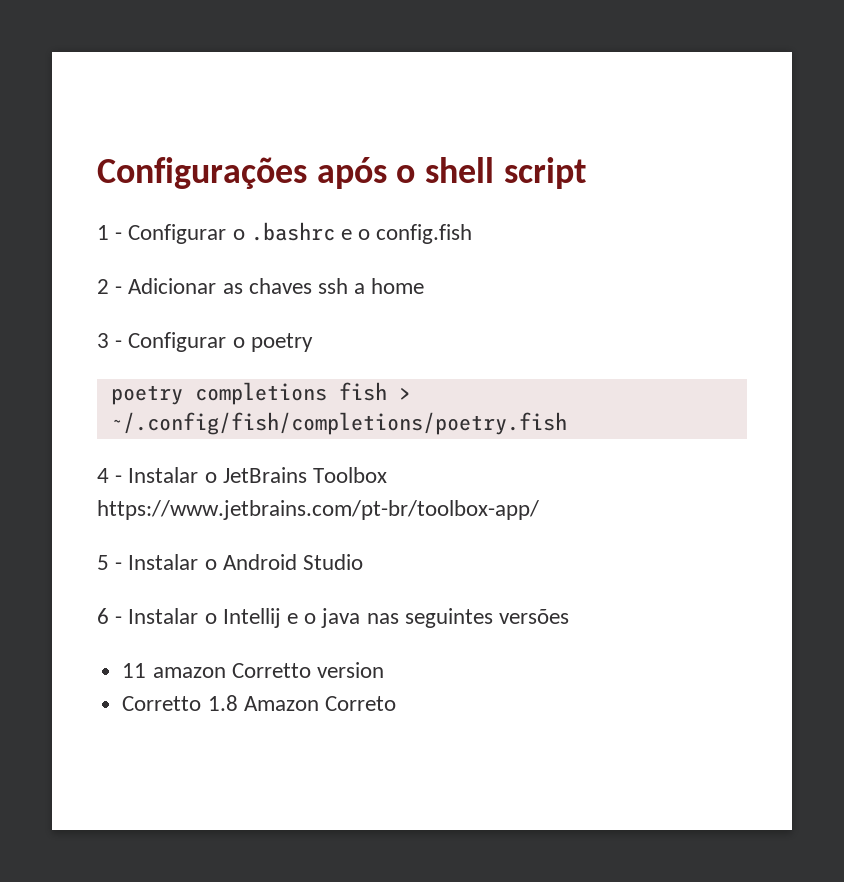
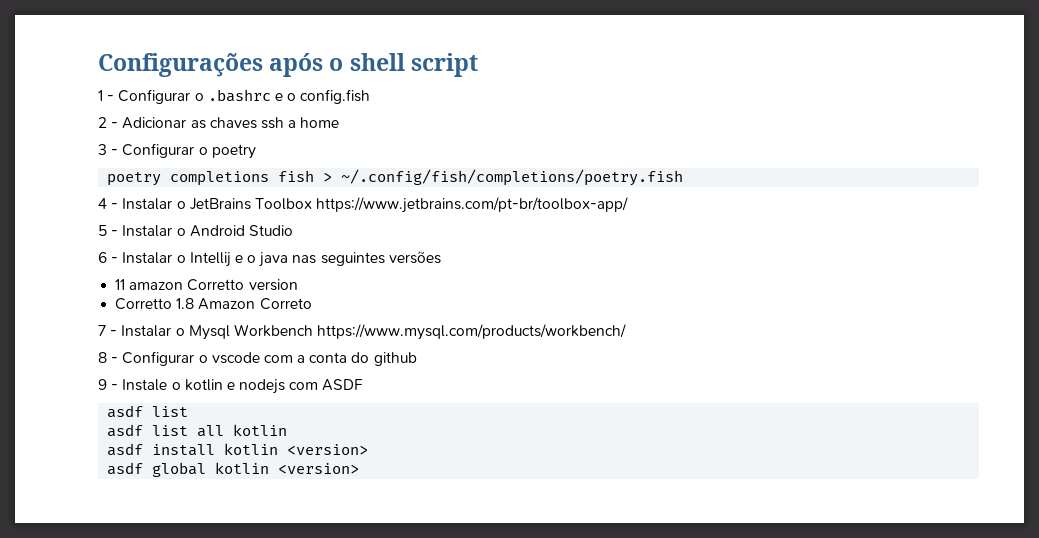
(396, 703) none -> [98,324,627,340] [98,351,417,366] [98,379,364,394] [107,405,189,418] [107,424,288,437] [107,443,369,456] [107,462,360,477] // 7 - Instalar o Mysql Workbench https://www.mysql.com/products/workbench/ // 8 - Configurar o vscode com a conta do github // 9 - Instale o kotlin e nodejs com ASDF // asdf list // asdf list all kotlin // asdf install kotlin <version> // asdf global kotlin <version>

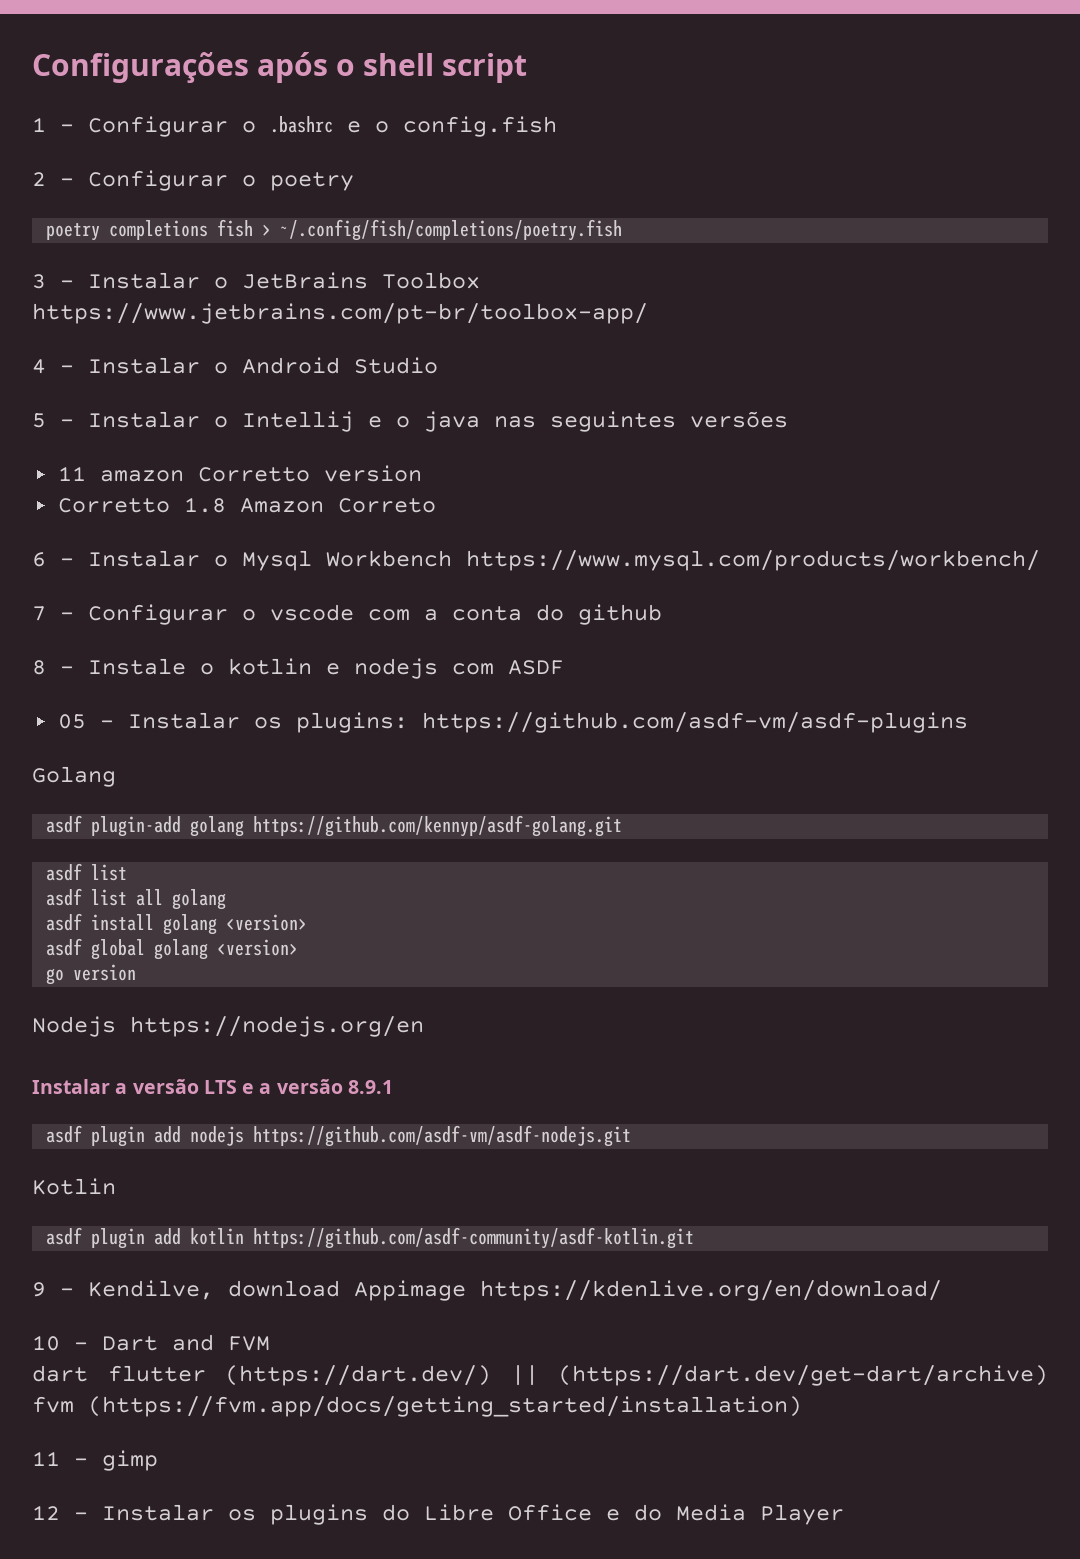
[122,117,340,129] [98,144,119,155] Adicionar as chaves ssh a home // 3 - -> (74, 182) none
[98,198,107,209] 4 -> [32,274,46,289] 3
[98,225,107,236] 5 -> [32,359,46,374] 4
[98,252,107,263] 6 -> [32,413,46,428] 5
[98,325,106,336] 7 -> [32,552,46,567] 6
[98,352,107,363] 8 -> [32,606,46,621] 7
[98,379,107,390] 9 -> [32,660,46,675] 8
(364, 385) none -> [57,712,968,733] [32,766,116,787] [46,815,623,837] // 05 - Instalar os plugins: https://github.com/asdf-vm/asdf-plugins // Golang // asdf plugin-add golang https://github.com/kennyp/asdf-golang.git
[233,424,288,436] kotlin -> [172,889,227,910] golang
[224,443,279,455] kotlin -> [163,914,218,935] golang
[215,462,360,474] kotlin <version> -> [154,939,299,960] [46,964,137,985] [32,1016,424,1037] [32,1079,393,1094] [46,1125,632,1147] [32,1178,116,1195] [46,1227,695,1249] [32,1280,942,1301] [32,1334,270,1351] [32,1365,1048,1386] [32,1396,802,1417] [32,1450,158,1471] [32,1504,844,1525] golang <version> // go version // Nodejs https://nodejs.org/en // Instalar a versão LTS e a versão 8.9.1 // asdf plugin add nodejs https://github.com/asdf-vm/asdf-nodejs.git // Kotlin // asdf plugin add kotlin https://github.com/asdf-community/asdf-kotlin.git // 9 - Kendilve, download Appimage https://kdenlive.org/en/download/ // 10 - Dart and FVM // dart flutter (https://dart.dev/) || (https://dart.dev/get-dart/archive) fvm (https://fvm.app/docs/getting_started/installation) // 11 - gimp // 12 - Instalar os plugins do Libre Office e do Media Player

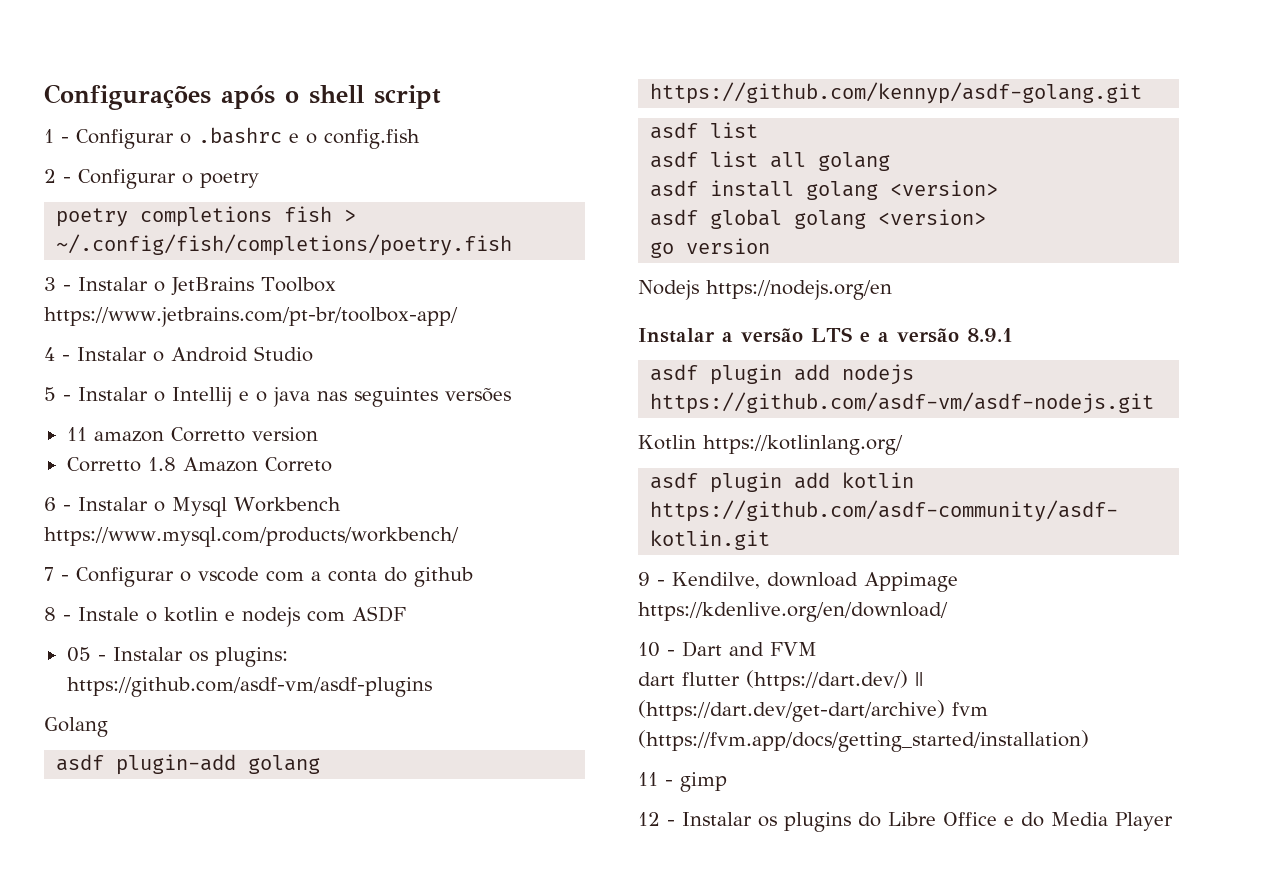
(116, 1186) none -> [703,435,903,455] https://kotlinlang.org/

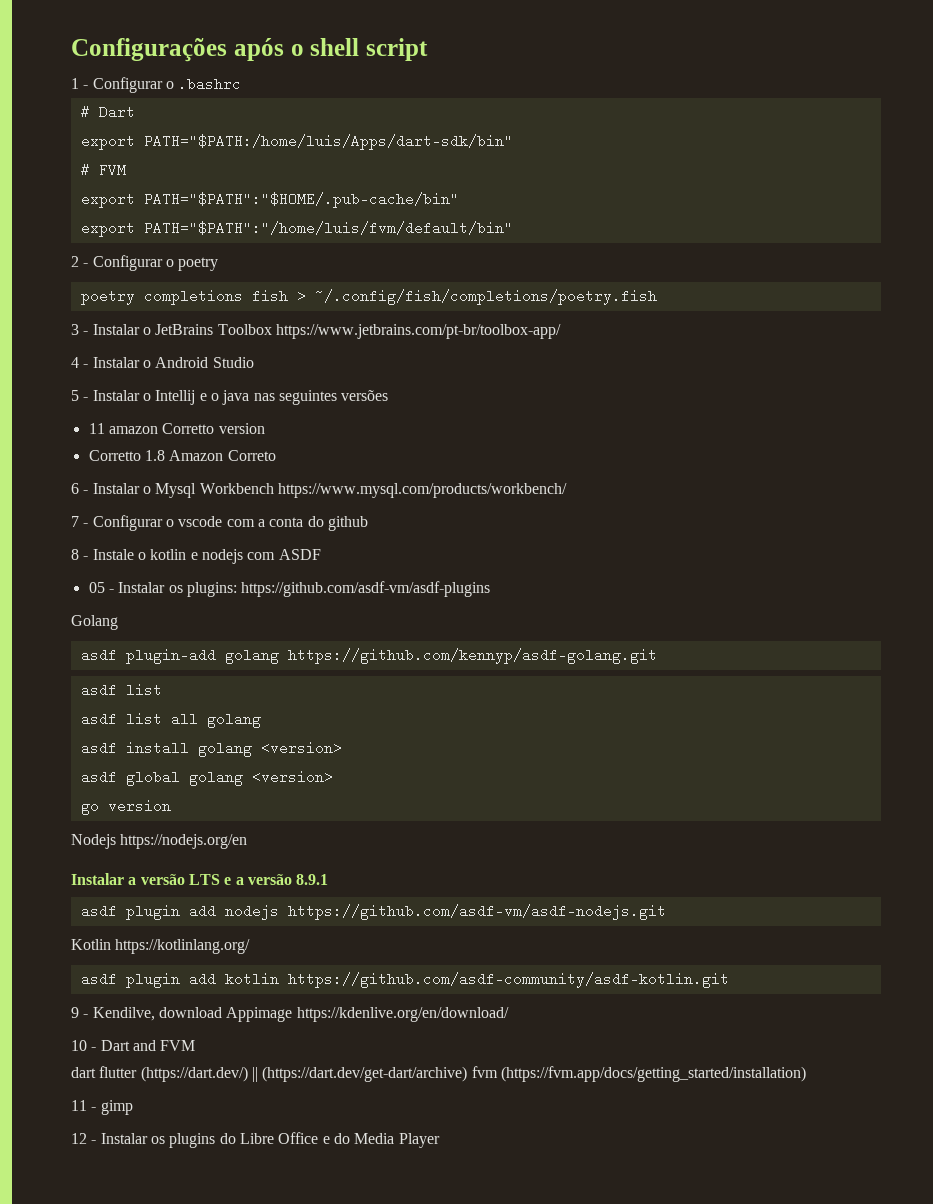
[289,129,420,149] e o config.fish -> [80,105,135,119] [80,134,513,150] [80,163,126,177] [80,192,459,208] [80,221,513,237] // # Dart // export PATH="$PATH:/home/luis/Apps/dart-sdk/bin" // # FVM // export PATH="$PATH":"$HOME/.pub-cache/bin" // export PATH="$PATH":"/home/luis/fvm/default/bin"

